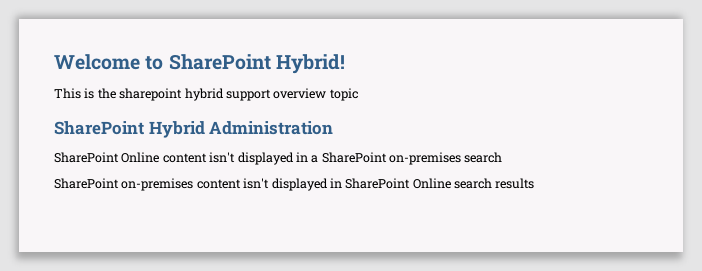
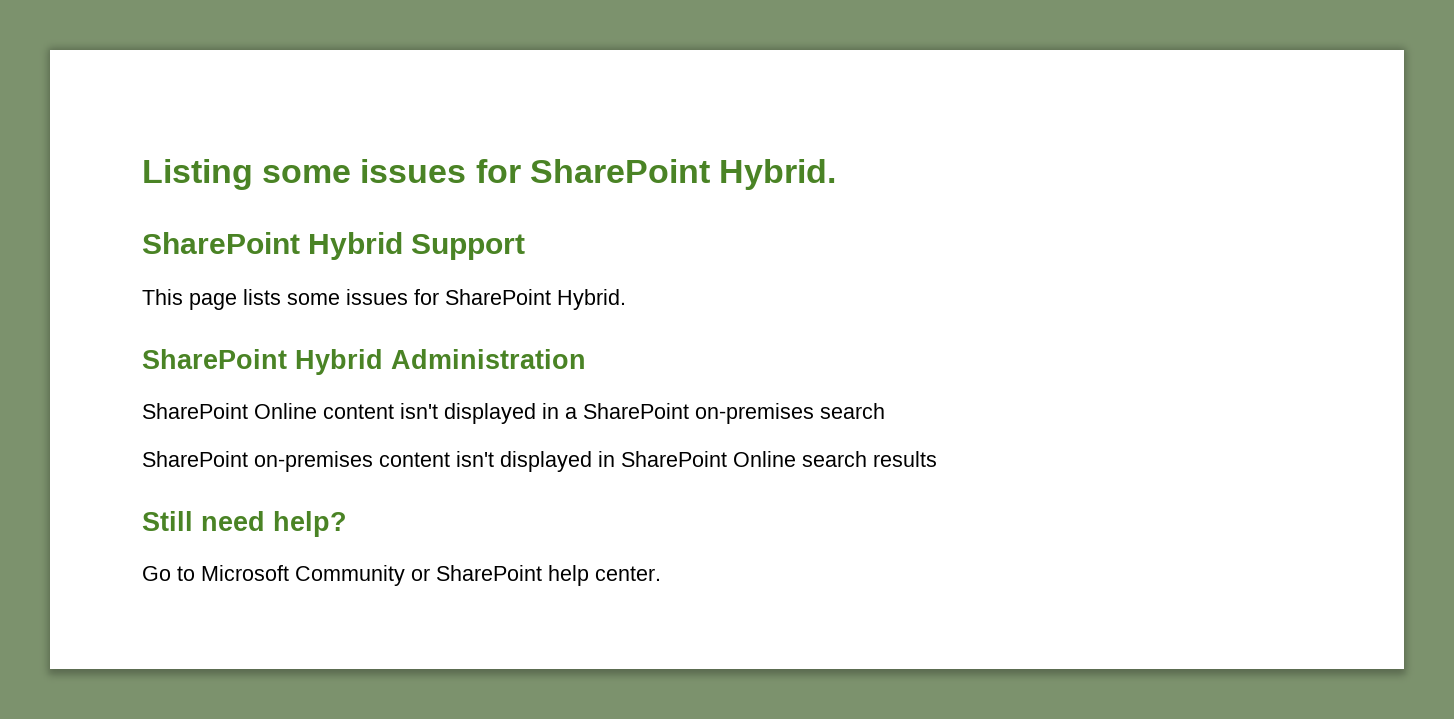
[54,54,345,74] [54,88,358,101] Welcome to SharePoint Hybrid! // This is the sharepoint hybrid support overview topic -> [142,159,836,190] [142,232,526,260] [142,289,626,310] Listing some issues for SharePoint Hybrid. // SharePoint Hybrid Support // This page lists some issues for SharePoint Hybrid.
(535, 183) none -> [142,511,347,537] [142,565,661,586] // Still need help? // Go to Microsoft Community or SharePoint help center.

